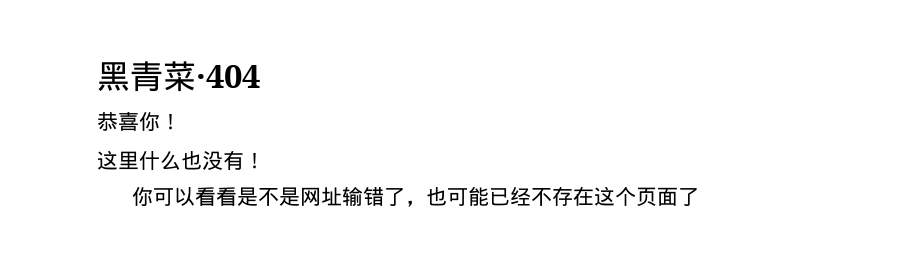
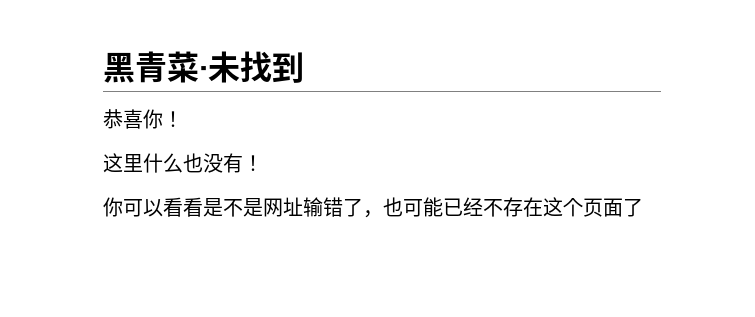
[196,65,260,88] ·404 -> [199,51,304,83] ·未找到

